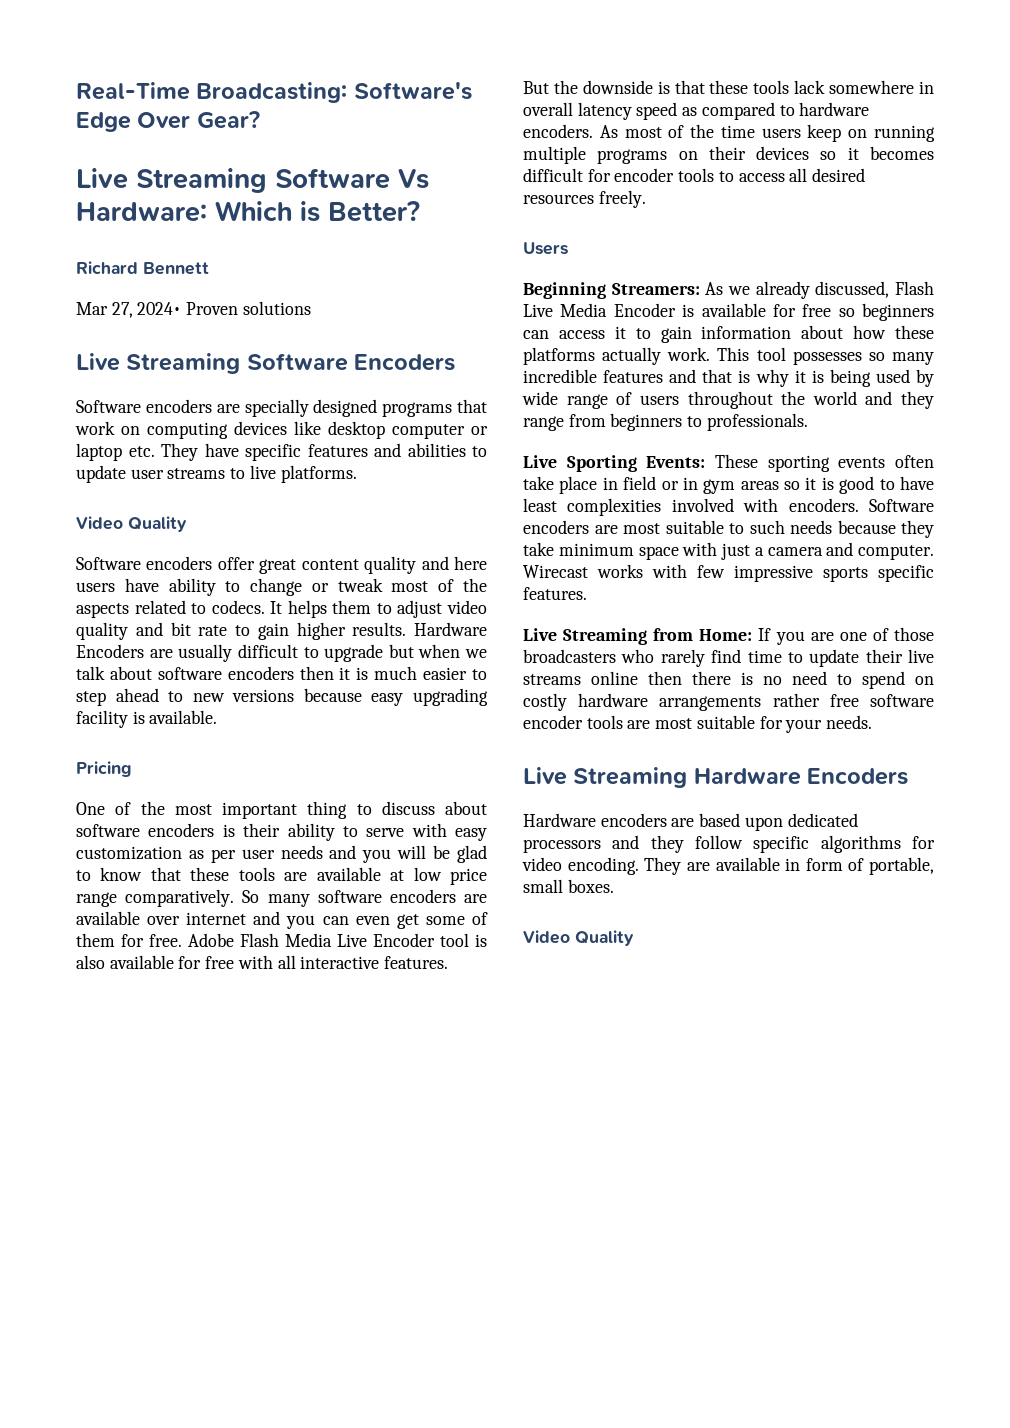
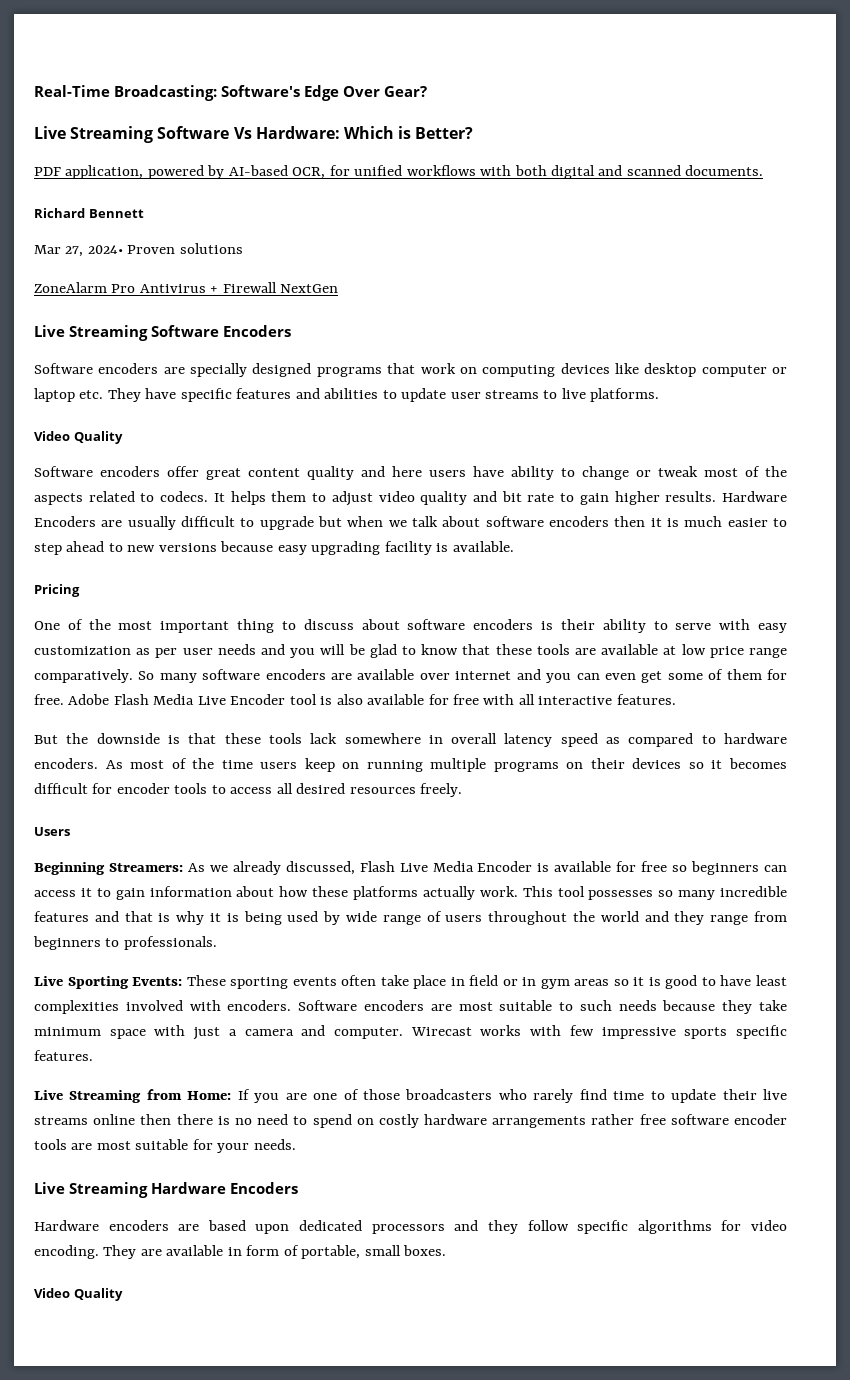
(420, 211) none -> [34,165,764,179] // PDF application, powered by AI-based OCR, for unified workflows with both digital and scanned documents.
(311, 308) none -> [34,282,339,293] // ZoneAlarm Pro Antivirus + Firewall NextGen

